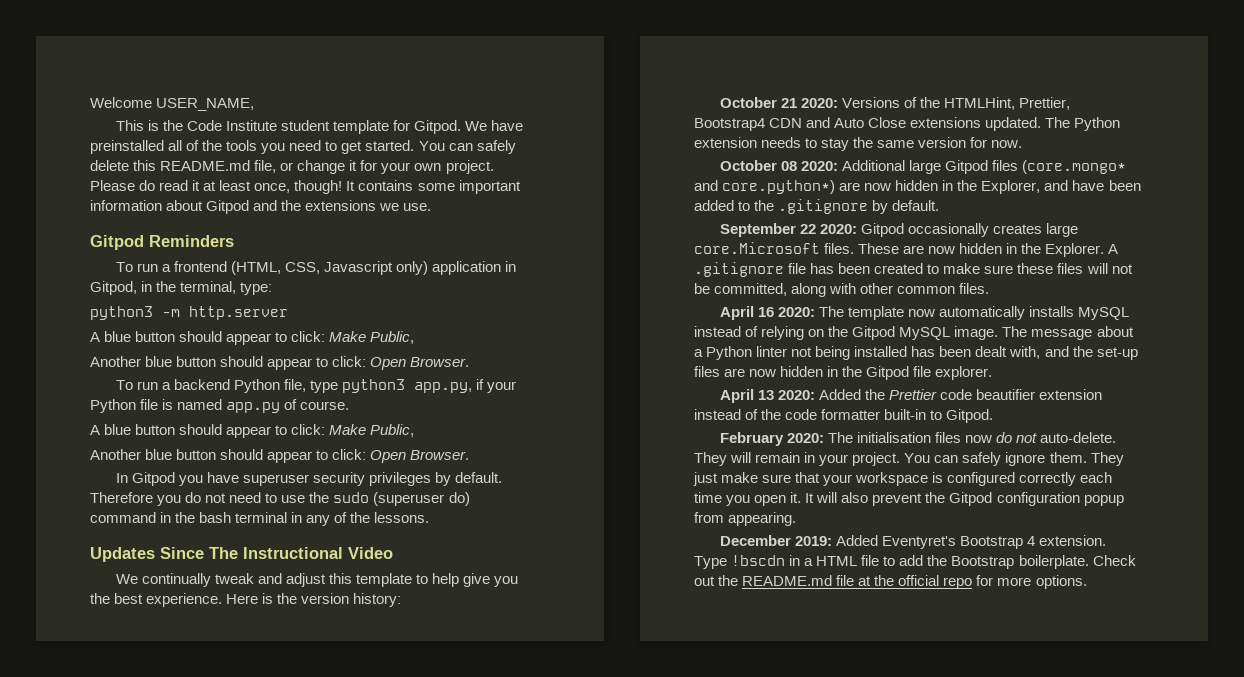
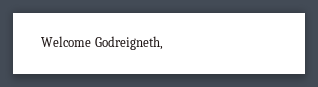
[156,98,255,111] [115,120,524,134] [90,140,516,154] [90,160,494,174] [90,180,521,194] [90,200,432,214] [90,235,234,250] [115,261,517,275] [90,281,273,295] [90,306,288,320] [90,331,415,345] [90,356,470,370] [115,379,517,393] [90,399,350,413] [90,424,415,438] [90,449,470,463] [115,472,503,486] [90,492,470,506] [90,512,430,526] [90,547,393,562] [115,573,519,587] [90,593,402,607] [719,97,1071,110] [694,117,1121,131] [694,137,1023,151] [719,160,1127,174] [694,180,1141,194] [694,199,940,214] [719,223,1079,237] [694,242,1119,257] [694,262,1133,277] [694,283,990,297] [719,306,1130,320] [694,326,1134,340] [694,346,1138,360] [694,366,993,380] [719,389,1103,403] [694,409,994,423] [719,432,1117,446] [694,452,1124,466] [693,472,1113,486] [694,492,1124,506] [694,512,797,526] [719,535,1107,549] [694,555,1136,569] [694,575,1087,589] USER_NAME, // This is the Code Institute student template for Gitpod. We have preinstalled all of the tools you need to get started. You can safely delete this README.md file, or change it for your own project. Please do read it at least once, though! It contains some important information about Gitpod and the extensions we use. // Gitpod Reminders // To run a frontend (HTML, CSS, Javascript only) application in Gitpod, in the terminal, type: // python3 -m http.server // A blue button should appear to click: Make Public, // Another blue button should appear to click: Open Browser. // To run a backend Python file, type python3 app.py, if your Python file is named app.py of course. // A blue button should appear to click: Make Public, // Another blue button should appear to click: Open Browser. // In Gitpod you have superuser security privileges by default. Therefore you do not need to use the sudo (superuser do) command in the bash terminal in any of the lessons. // Updates Since The Instructional Video // We continually tweak and adjust this template to help give you the best experience. Here is the version history: // October 21 2020: Versions of the HTMLHint, Prettier, Bootstrap4 CDN and Auto Close extensions updated. The Python extension needs to stay the same version for now. // October 08 2020: Additional large Gitpod files (core.mongo* and core.python*) are now hidden in the Explorer, and have been added to the .gitignore by default. // September 22 2020: Gitpod occasionally creates large core.Microsoft files. These are now hidden in the Explorer. A .gitignore file has been created to make sure these files will not be committed, along with other common files. // April 16 2020: The template now automatically installs MySQL instead of relying on the Gitpod MySQL image. The message about a Python linter not being installed has been dealt with, and the set-up files are now hidden in the Gitpod file explorer. // April 13 2020: Added the Prettier code beautifier extension instead of the code formatter built-in to Gitpod. // February 2020: The initialisation files now do not auto-delete. They will remain in your project. You can safely ignore them. They just make sure that your workspace is configured correctly each time you open it. It will also prevent the Gitpod configuration popup from appearing. // December 2019: Added Eventyret's Bootstrap 4 extension. Type !bscdn in a HTML file to add the Bootstrap boilerplate. Check out the README.md file at the official repo for more options. -> [94,36,163,50] Godreigneth,

